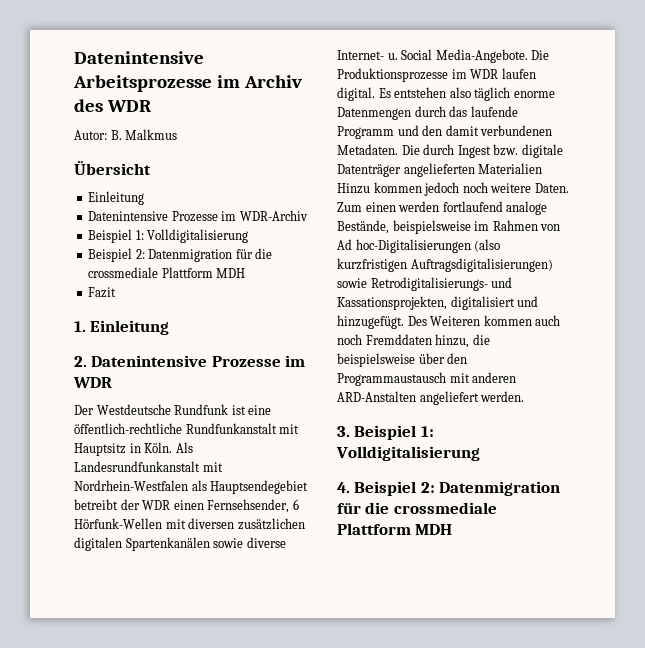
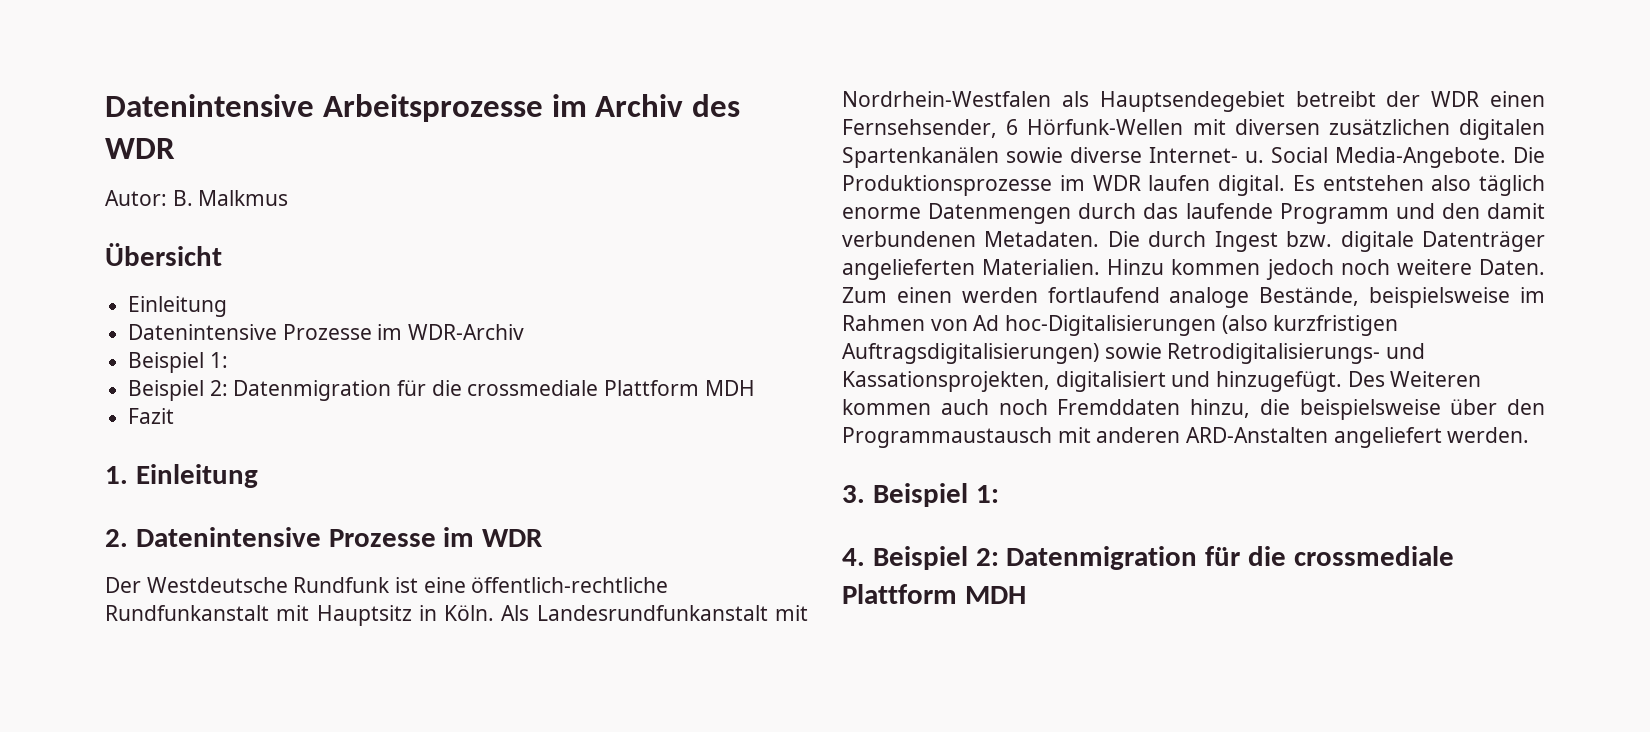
[147,229,249,243] Volldigitalisierung -> (228, 360) none
[478,163,543,174] Materialien -> [982,259,1101,275] Materialien.
[336,446,480,461] Volldigitalisierung -> (999, 494) none

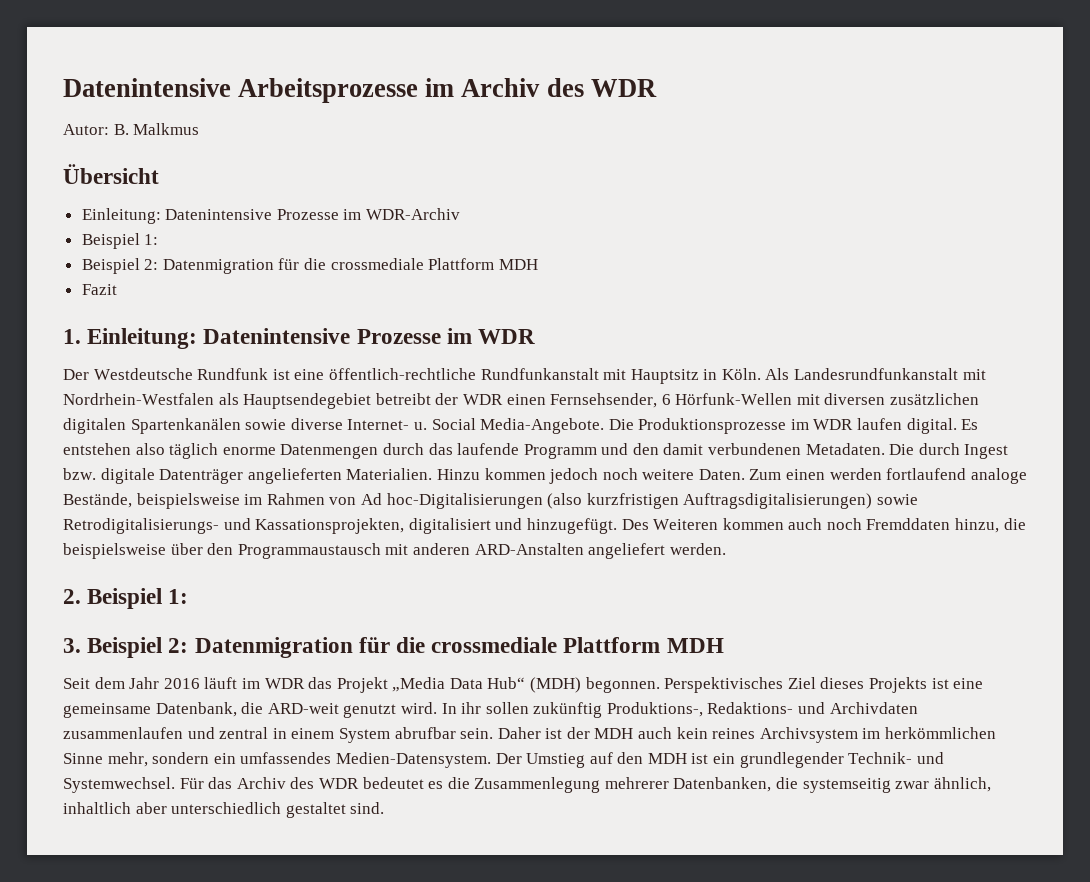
[128,296,228,317] Einleitung // -> [81,208,161,224] Einleitung:
[135,464,258,488] [105,529,128,547] Einleitung // 2. -> [87,328,198,349] Einleitung:
[842,483,999,507] [842,546,1454,570] [842,584,1026,604] 3. Beispiel 1: // 4. Beispiel 2: Datenmigration für die crossmediale Plattform MDH -> [63,588,189,609] [63,637,724,658] [63,677,984,693] [63,702,918,718] [63,727,997,743] [63,752,944,768] [63,777,991,793] [63,802,385,818] 2. Beispiel 1: // 3. Beispiel 2: Datenmigration für die crossmediale Plattform MDH // Seit dem Jahr 2016 läuft im WDR das Projekt „Media Data Hub“ (MDH) begonnen. Perspektivisches Ziel dieses Projekts ist eine gemeinsame Datenbank, die ARD-weit genutzt wird. In ihr sollen zukünftig Produktions-, Redaktions- und Archivdaten zusammenlaufen und zentral in einem System abrufbar sein. Daher ist der MDH auch kein reines Archivsystem im herkömmlichen Sinne mehr, sondern ein umfassendes Medien-Datensystem. Der Umstieg auf den MDH ist ein grundlegender Technik- und Systemwechsel. Für das Archiv des WDR bedeutet es die Zusammenlegung mehrerer Datenbanken, die systemseitig zwar ähnlich, inhaltlich aber unterschiedlich gestaltet sind.

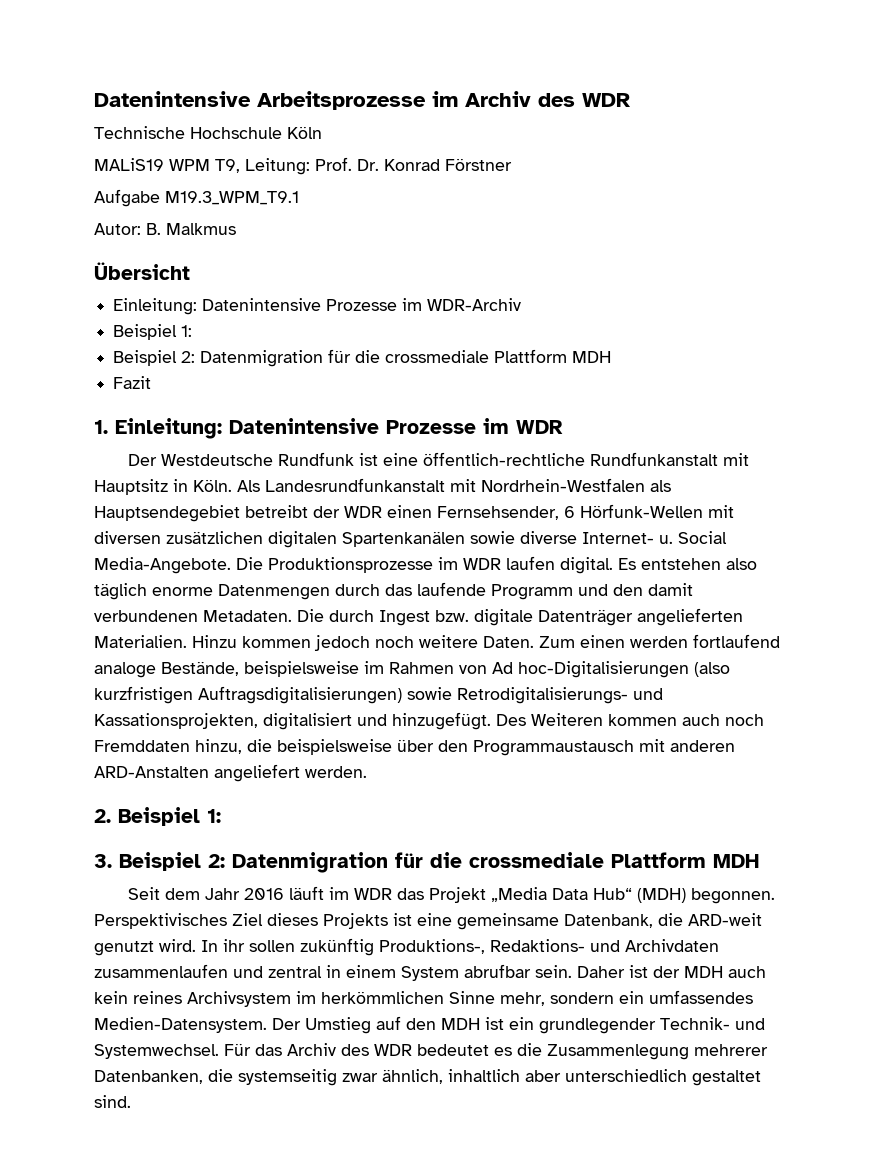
(657, 88) none -> [94,126,322,139] [94,157,512,175] [94,189,299,207] // Technische Hochschule Köln // MALiS19 WPM T9, Leitung: Prof. Dr. Konrad Förstner // Aufgabe M19.3_WPM_T9.1

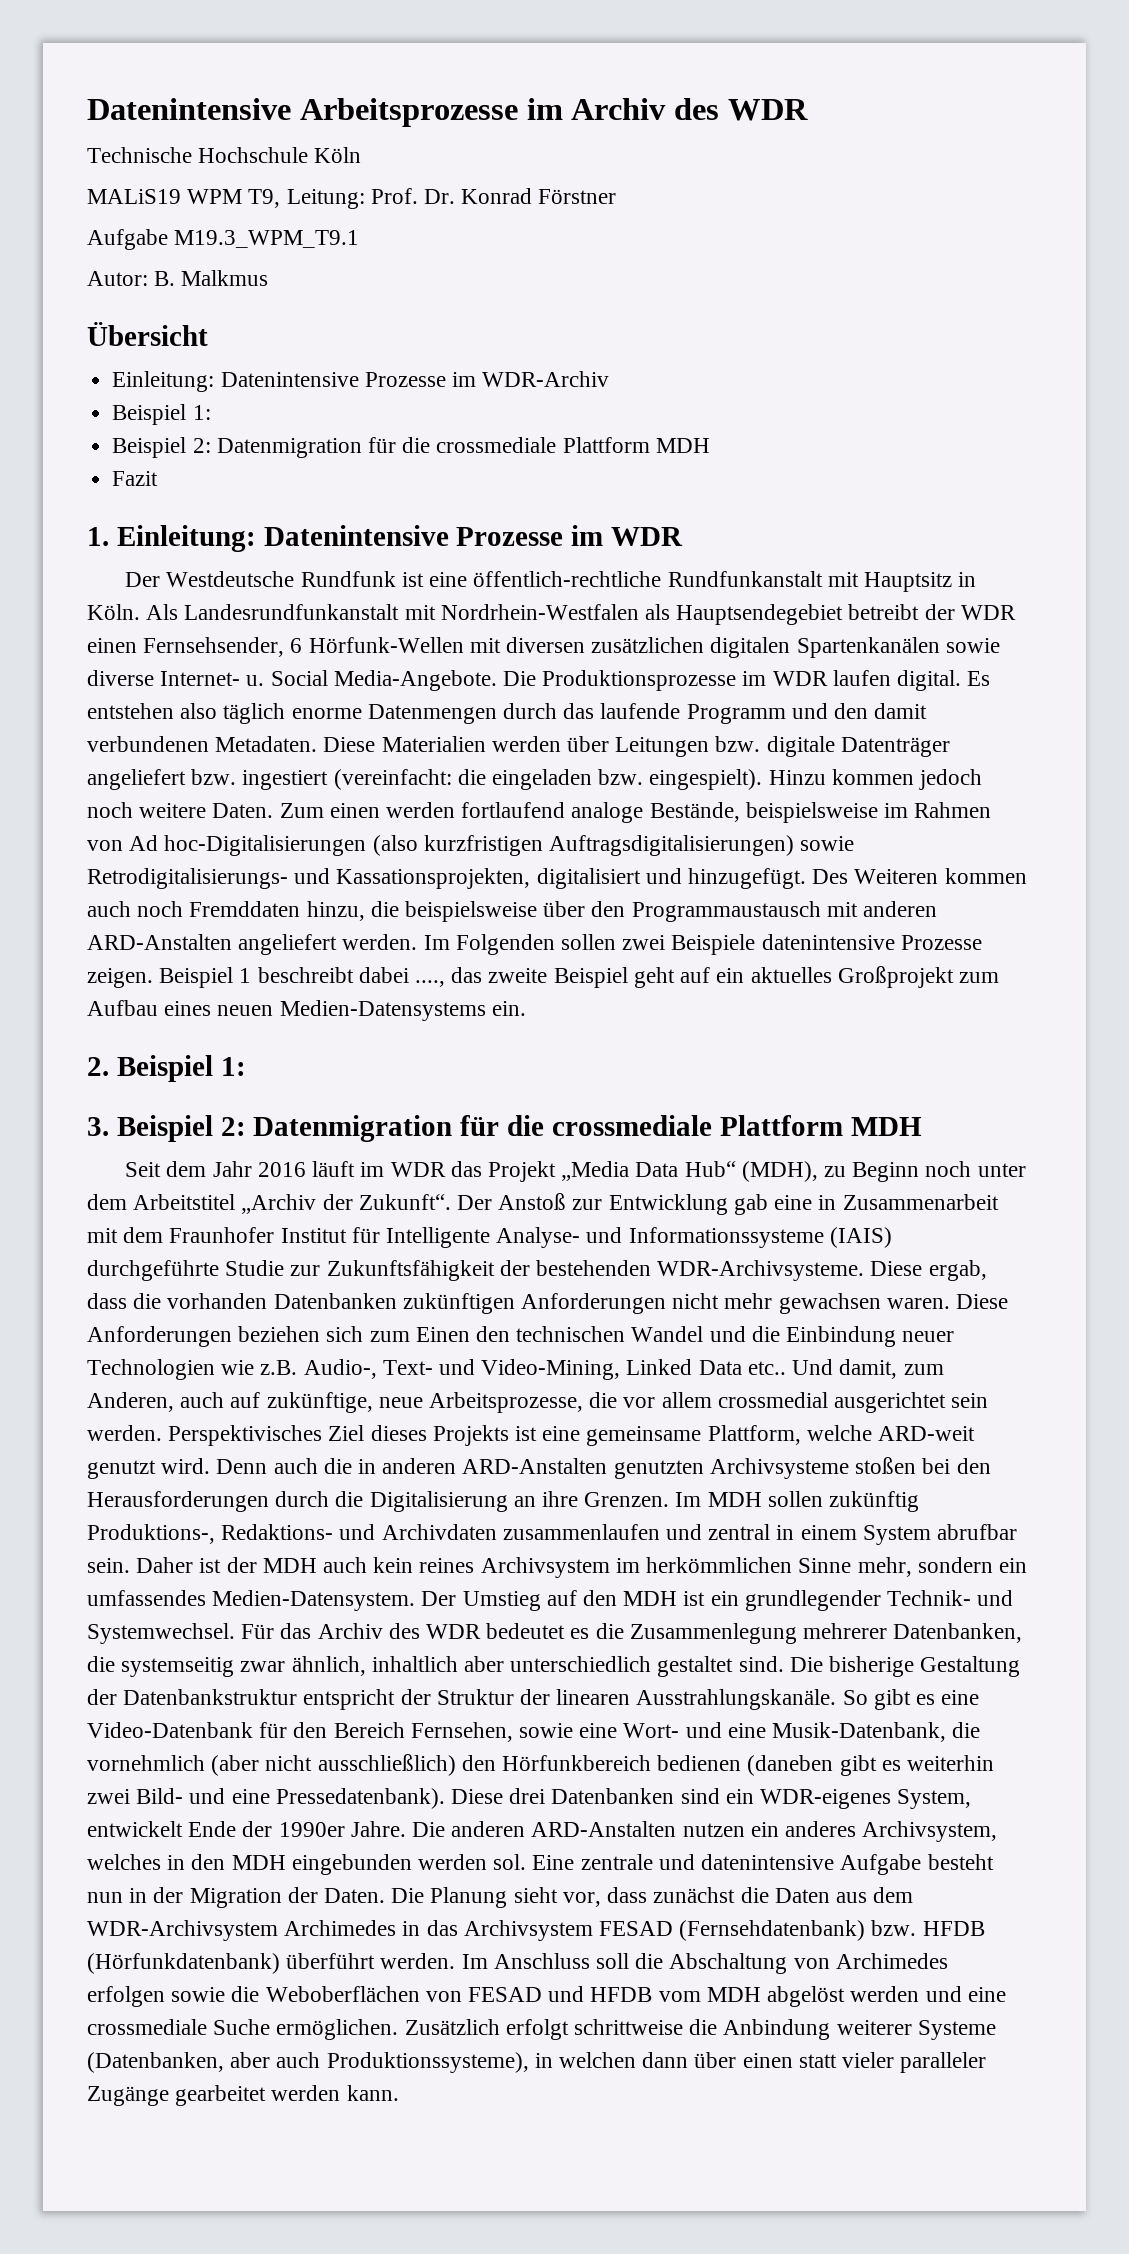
[297,608,743,626] [94,635,187,648] Die durch Ingest bzw. digitale Datenträger angelieferten Materialien. -> [323,736,950,757] [87,769,763,790] Diese Materialien werden über Leitungen bzw. digitale Datenträger angeliefert bzw. ingestiert (vereinfacht: die eingeladen bzw. eingespielt).
(367, 772) none -> [423,934,982,955] [87,966,999,988] [87,1000,526,1021] Im Folgenden sollen zwei Beispiele datenintensive Prozesse zeigen. Beispiel 1 beschreibt dabei ...., das zweite Beispiel geht auf ein aktuelles Großprojekt zum Aufbau eines neuen Medien-Datensystems ein.
[637,888,776,904] (MDH) begonnen. -> [741,1161,1026,1182] [87,1193,999,1215] [87,1227,892,1248] [87,1260,987,1281] [87,1293,1009,1314] [87,1326,955,1347] [87,1359,944,1380] [87,1392,989,1413] [87,1425,162,1441] (MDH), zu Beginn noch unter dem Arbeitstitel „Archiv der Zukunft“. Der Anstoß zur Entwicklung gab eine in Zusammenarbeit mit dem Fraunhofer Institut für Intelligente Analyse- und Informationssysteme (IAIS) durchgeführte Studie zur Zukunftsfähigkeit der bestehenden WDR-Archivsysteme. Diese ergab, dass die vorhanden Datenbanken zukünftigen Anforderungen nicht mehr gewachsen waren. Diese Anforderungen beziehen sich zum Einen den technischen Wandel und die Einbindung neuer Technologien wie z.B. Audio-, Text- und Video-Mining, Linked Data etc.. Und damit, zum Anderen, auch auf zukünftige, neue Arbeitsprozesse, die vor allem crossmedial ausgerichtet sein werden.
[564,913,683,928] Datenbank, die -> [707,1425,872,1445] Plattform, welche
[201,939,245,952] In ihr -> [216,1457,991,1479] [87,1491,762,1512] Denn auch die in anderen ARD-Anstalten genutzten Archivsysteme stoßen bei den Herausforderungen durch die Digitalisierung an ihre Grenzen. Im MDH
(131, 1101) none -> [789,1656,1021,1677] [87,1689,980,1710] [87,1722,981,1742] [87,1754,995,1776] [87,1788,972,1809] [87,1821,998,1842] [87,1854,994,1875] [87,1887,914,1908] [87,1920,985,1941] [87,1953,948,1974] [87,1986,1006,2007] [87,2019,996,2040] [87,2052,987,2073] [87,2085,399,2106] Die bisherige Gestaltung der Datenbankstruktur entspricht der Struktur der linearen Ausstrahlungskanäle. So gibt es eine Video-Datenbank für den Bereich Fernsehen, sowie eine Wort- und eine Musik-Datenbank, die vornehmlich (aber nicht ausschließlich) den Hörfunkbereich bedienen (daneben gibt es weiterhin zwei Bild- und eine Pressedatenbank). Diese drei Datenbanken sind ein WDR-eigenes System, entwickelt Ende der 1990er Jahre. Die anderen ARD-Anstalten nutzen ein anderes Archivsystem, welches in den MDH eingebunden werden sol. Eine zentrale und datenintensive Aufgabe besteht nun in der Migration der Daten. Die Planung sieht vor, dass zunächst die Daten aus dem WDR-Archivsystem Archimedes in das Archivsystem FESAD (Fernsehdatenbank) bzw. HFDB (Hörfunkdatenbank) überführt werden. Im Anschluss soll die Abschaltung von Archimedes erfolgen sowie die Weboberflächen von FESAD und HFDB vom MDH abgelöst werden und eine crossmediale Suche ermöglichen. Zusätzlich erfolgt schrittweise die Anbindung weiterer Systeme (Datenbanken, aber auch Produktionssysteme), in welchen dann über einen statt vieler paralleler Zugänge gearbeitet werden kann.

